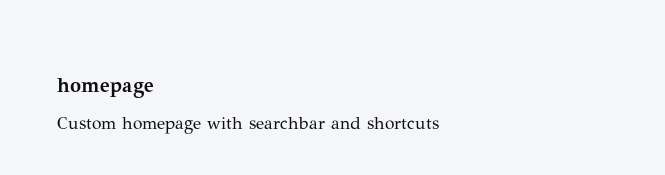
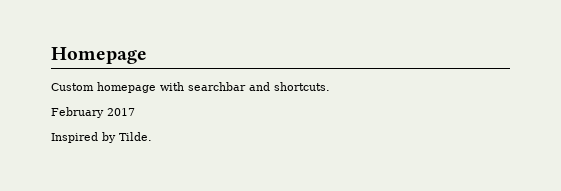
[57,78,154,98] homepage -> [51,47,147,64] Homepage
[367,117,439,130] shortcuts -> [274,82,330,91] [51,107,135,118] [51,132,152,143] shortcuts. // February 2017 // Inspired by Tilde.

